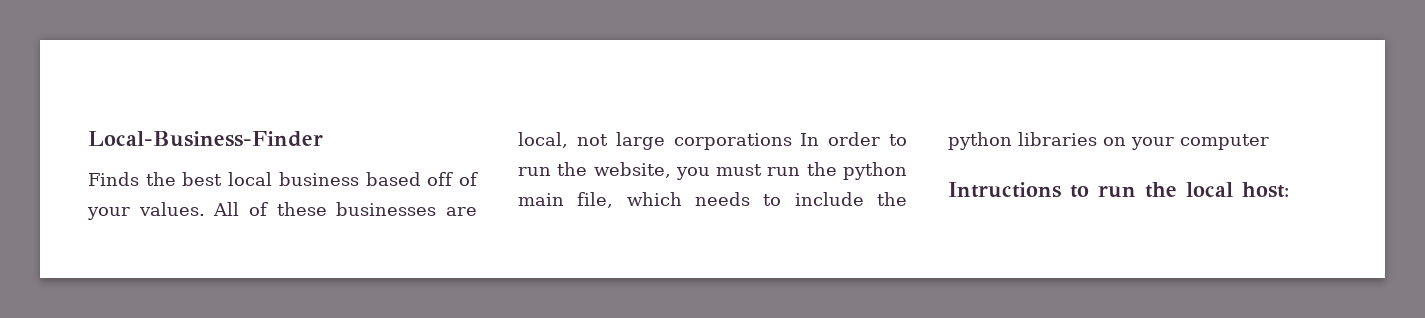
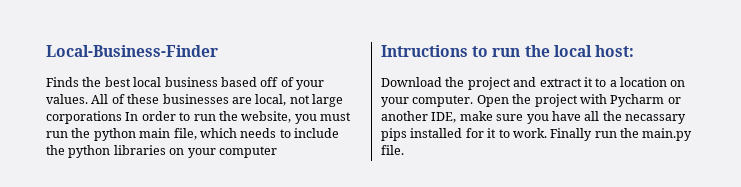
(1289, 190) none -> [381,77,686,90] [381,94,681,107] [381,111,686,124] [381,128,693,141] [381,145,404,155] // Download the project and extract it to a location on your computer. Open the project with Pycharm or another IDE, make sure you have all the necassary pips installed for it to work. Finally run the main.py file.

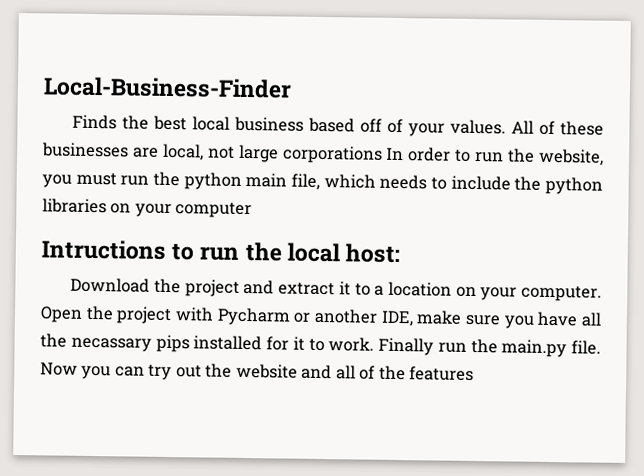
(404, 150) none -> [40,362,475,382] Now you can try out the website and all of the features

